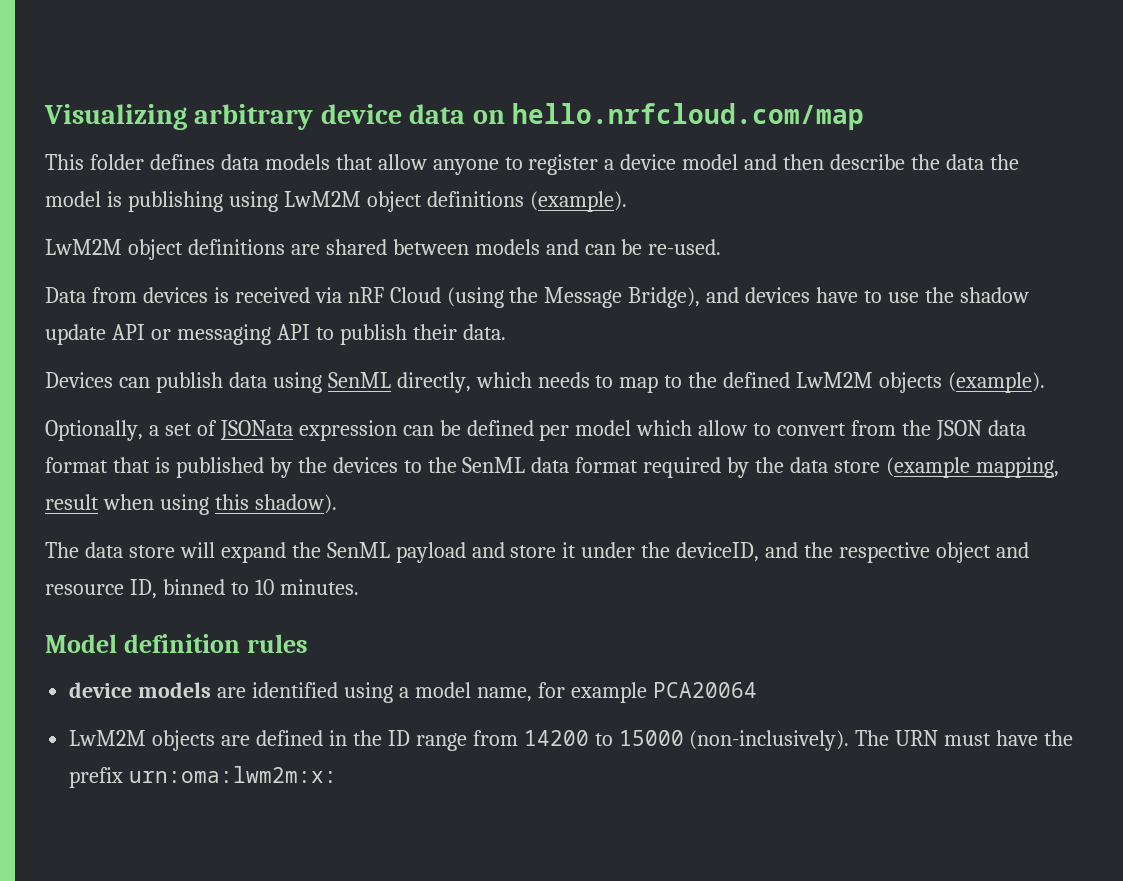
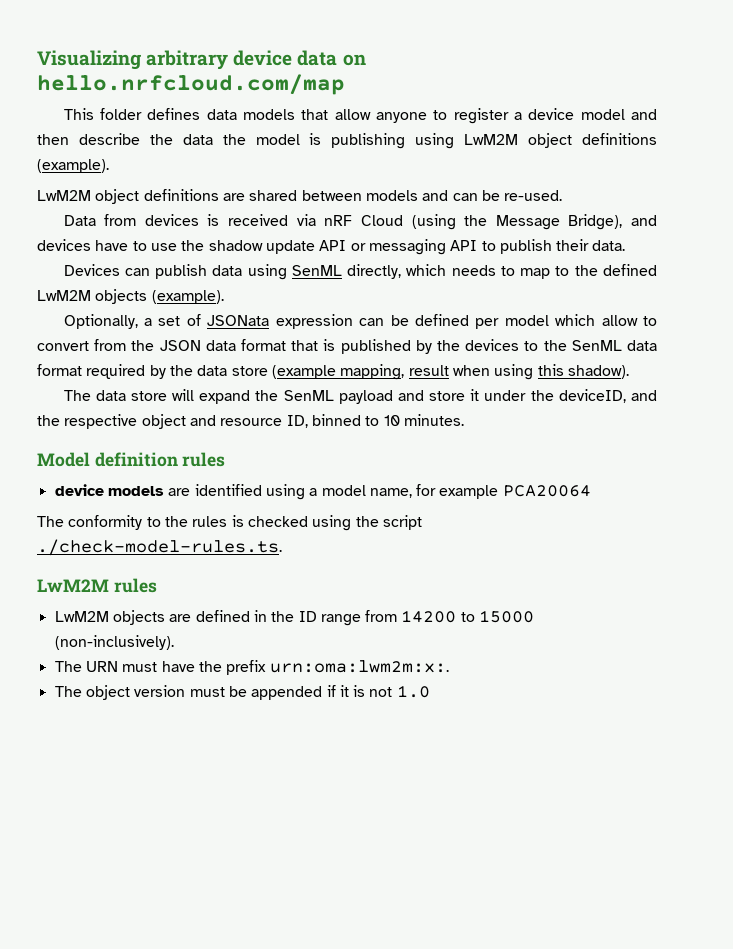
(757, 690) none -> [37,515,422,531] [37,539,282,556] [37,578,157,593] // The conformity to the rules is checked using the script ./check-model-rules.ts. // LwM2M rules
(850, 740) none -> (174, 642) //
[129,766,338,783] urn:oma:lwm2m:x: -> [269,660,449,673] [54,685,430,700] urn:oma:lwm2m:x:. // The object version must be appended if it is not 1.0

